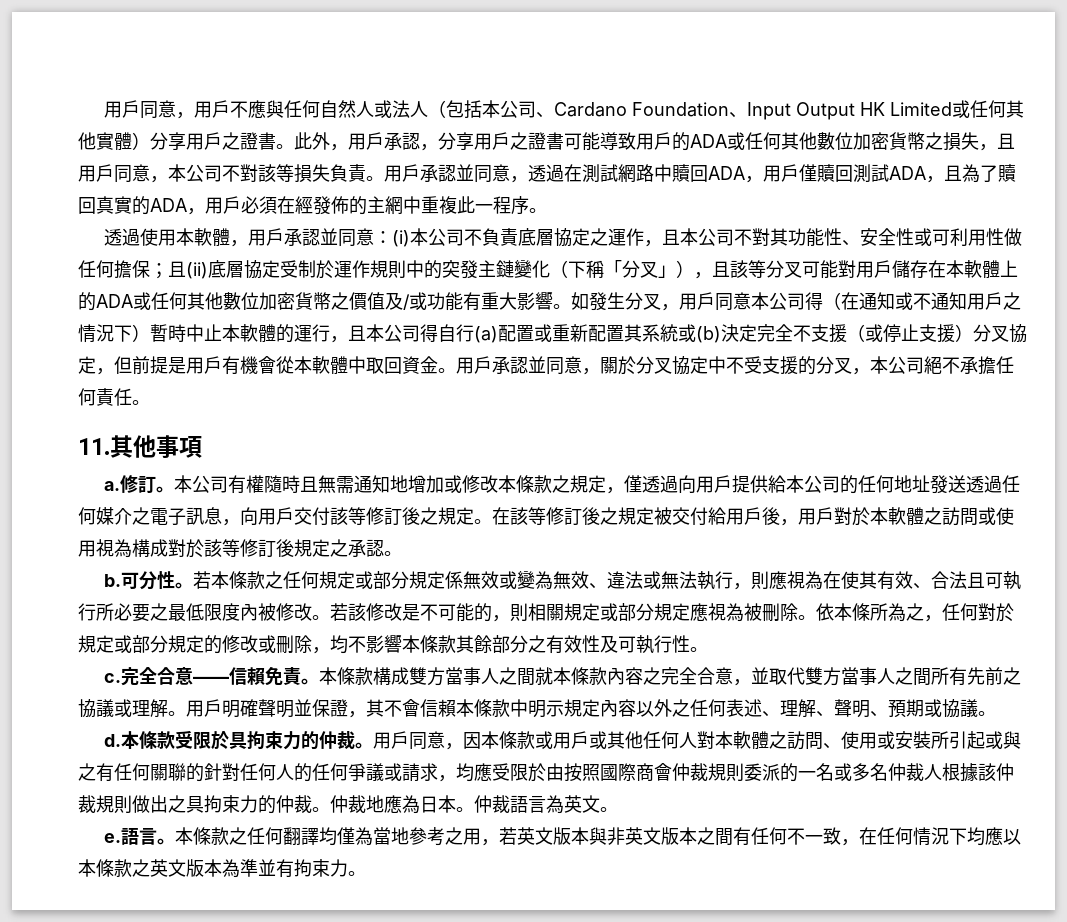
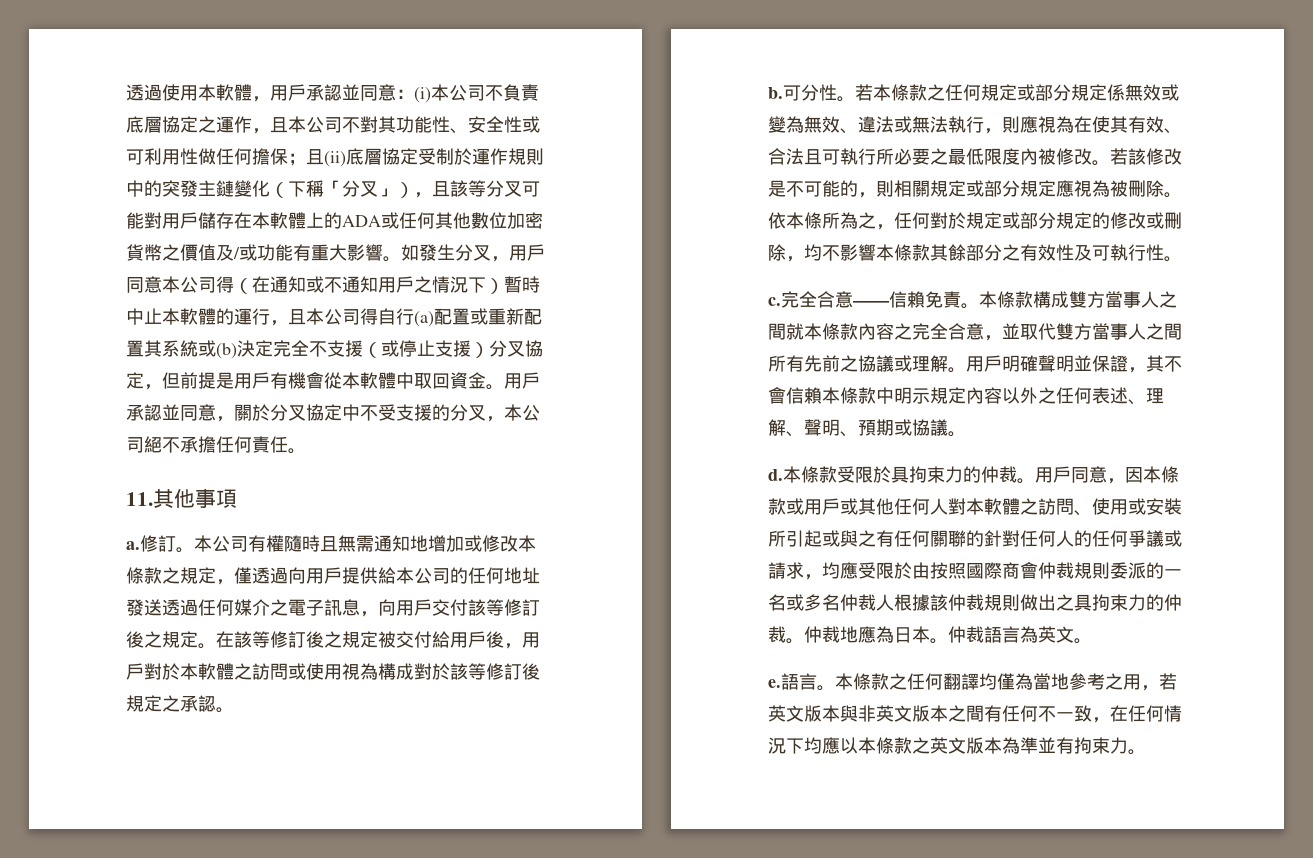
[104,100,1025,120] [78,132,1015,151] [78,164,1016,183] [78,196,547,215] 用戶同意，用戶不應與任何自然人或法人（包括本公司、Cardano Foundation、Input Output HK Limited或任何其他實體）分享用戶之證書。此外，用戶承認，分享用戶之證書可能導致用戶的ADA或任何其他數位加密貨幣之損失，且用戶同意，本公司不對該等損失負責。用戶承認並同意，透過在測試網路中贖回ADA，用戶僅贖回測試ADA，且為了贖回真實的ADA，用戶必須在經發佈的主網中重複此一程序。 // -> (126, 92) none

